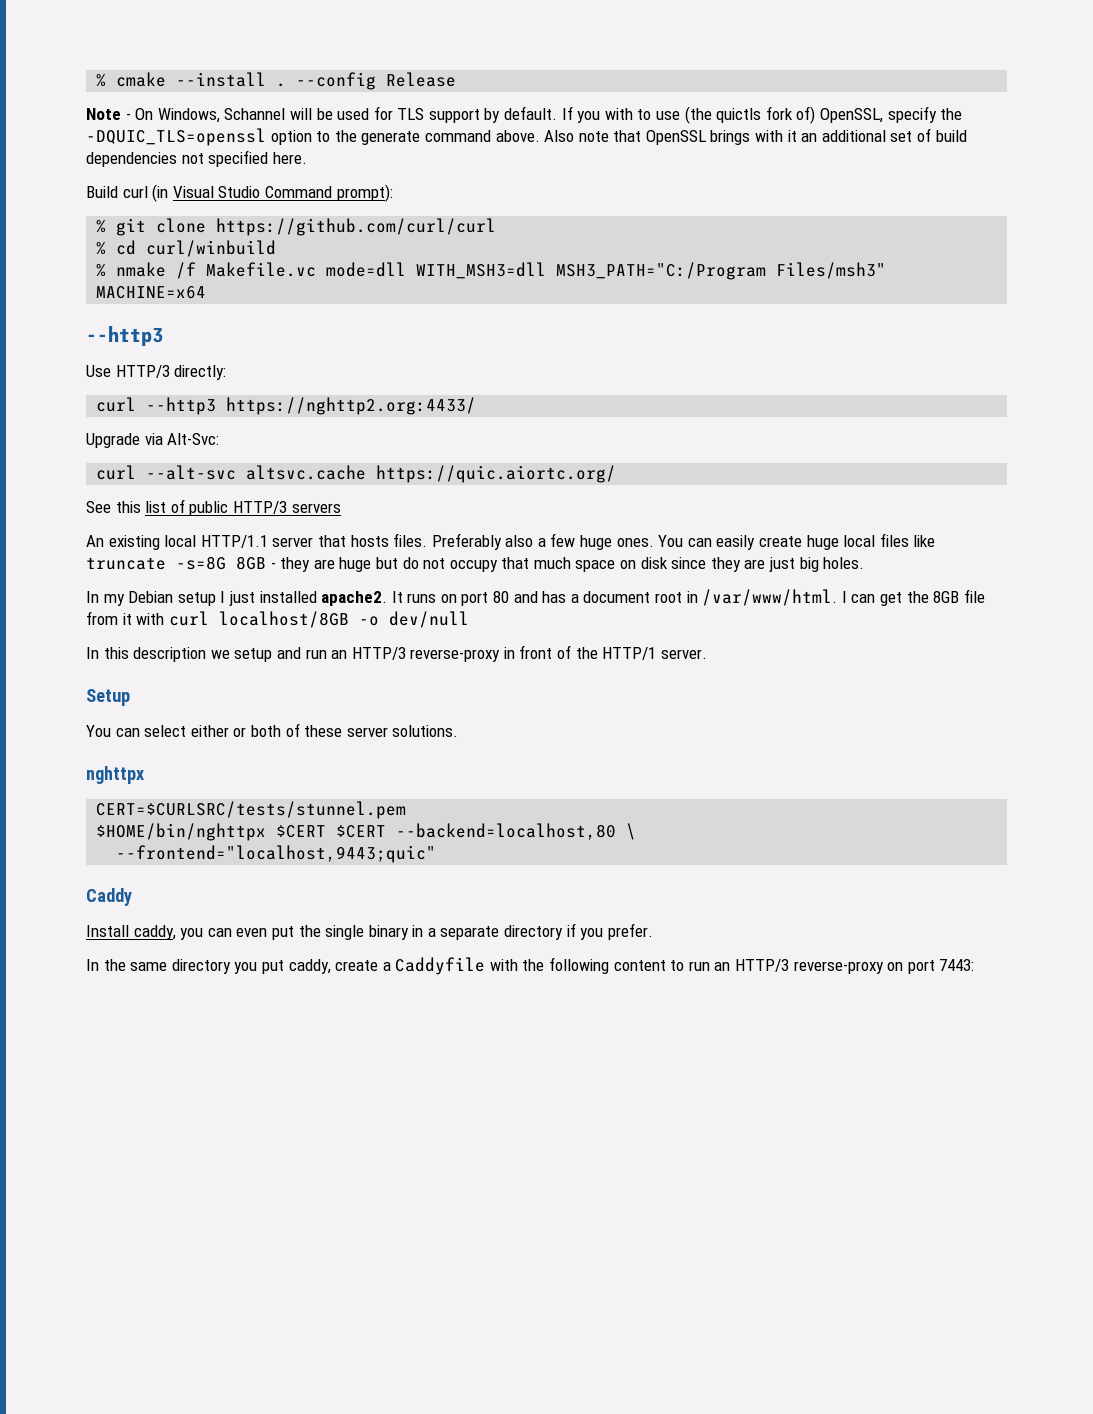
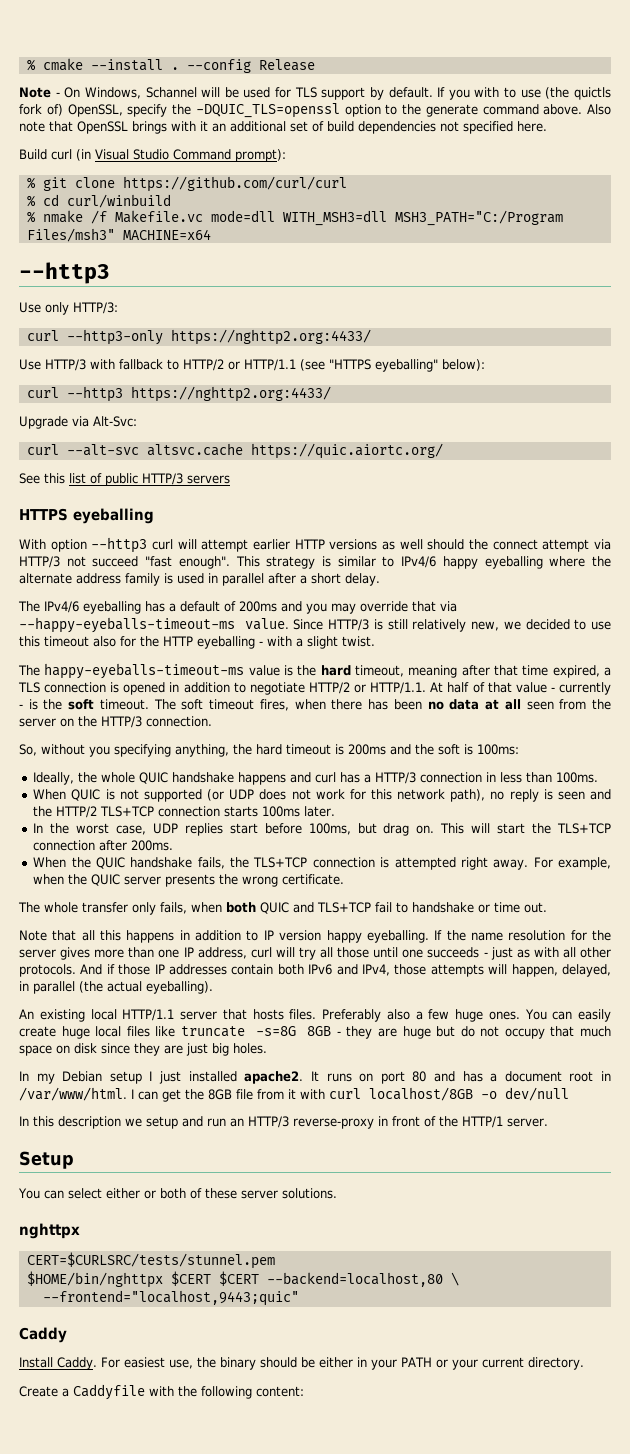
[115,365,227,380] HTTP/3 directly: -> [45,302,118,315] [26,329,371,345] [19,359,485,372] only HTTP/3: // curl --http3-only https://nghttp2.org:4433/ // Use HTTP/3 with fallback to HTTP/2 or HTTP/1.1 (see "HTTPS eyeballing" below):
(341, 508) none -> [19,508,154,524] [19,537,611,553] [19,556,611,569] [19,573,380,586] [18,601,457,614] [19,617,611,633] [19,636,375,649] [18,663,611,679] [18,682,612,695] [19,699,611,711] [19,716,212,728] [19,744,519,757] [33,772,599,785] [33,789,611,802] [33,806,336,818] [33,823,611,836] [33,840,174,851] [33,857,611,870] [33,874,345,887] [18,902,547,915] [19,930,612,943] [19,947,612,960] [19,964,611,977] [19,981,213,994] // HTTPS eyeballing // With option --http3 curl will attempt earlier HTTP versions as well should the connect attempt via HTTP/3 not succeed "fast enough". This strategy is similar to IPv4/6 happy eyeballing where the alternate address family is used in parallel after a short delay. // The IPv4/6 eyeballing has a default of 200ms and you may override that via --happy-eyeballs-timeout-ms value. Since HTTP/3 is still relatively new, we decided to use this timeout also for the HTTP eyeballing - with a slight twist. // The happy-eyeballs-timeout-ms value is the hard timeout, meaning after that time expired, a TLS connection is opened in addition to negotiate HTTP/2 or HTTP/1.1. At half of that value - currently - is the soft timeout. The soft timeout fires, when there has been no data at all seen from the server on the HTTP/3 connection. // So, without you specifying anything, the hard timeout is 200ms and the soft is 100ms: // Ideally, the whole QUIC handshake happens and curl has a HTTP/3 connection in less than 100ms. // When QUIC is not supported (or UDP does not work for this network path), no reply is seen and the HTTP/2 TLS+TCP connection starts 100ms later. // In the worst case, UDP replies start before 100ms, but drag on. This will start the TLS+TCP connection after 200ms. // When the QUIC handshake fails, the TLS+TCP connection is attempted right away. For example, when the QUIC server presents the wrong certificate. // The whole transfer only fails, when both QUIC and TLS+TCP fail to handshake or time out. // Note that all this happens in addition to IP version happy eyeballing. If the name resolution for the server gives more than one IP address, curl will try all those until one succeeds - just as with all other protocols. And if those IP addresses contain both IPv6 and IPv4, those attempts will happen, delayed, in parallel (the actual eyeballing).
[133,923,653,940] [86,959,379,974] caddy, you can even put the single binary in a separate directory if you prefer. // In the same directory you put caddy, create -> [57,1357,584,1370] [19,1386,58,1397] Caddy. For easiest use, the binary should be either in your PATH or your current directory. // Create
[613,959,975,974] content to run an HTTP/3 reverse-proxy on port 7443: -> [256,1386,304,1397] content:

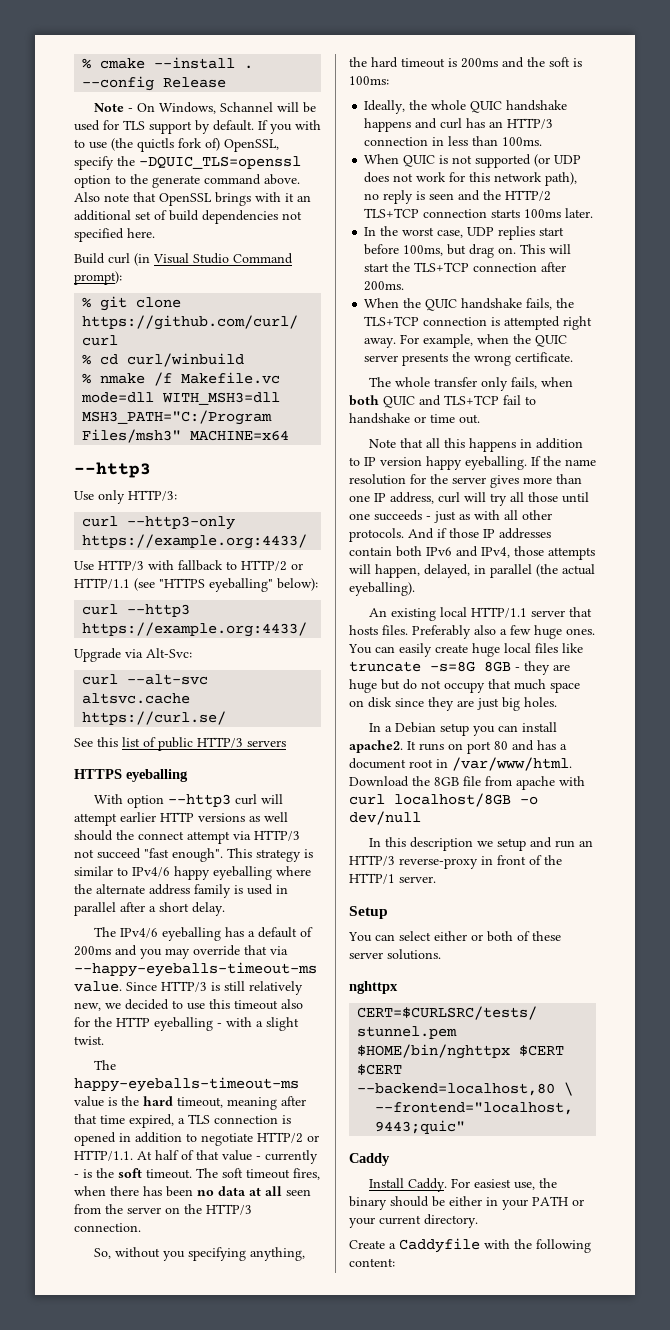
[170,329,371,345] https://nghttp2.org:4433/ -> [82,534,308,549] https://example.org:4433/
[130,386,331,402] https://nghttp2.org:4433/ -> [82,622,308,637] https://example.org:4433/
[250,443,443,459] https://quic.aiortc.org/ -> [82,711,227,725] https://curl.se/
[364,774,372,783] a -> [489,121,504,128] an
[36,1073,55,1084] my -> [384,726,392,732] a
[149,1071,237,1084] I just installed -> [472,722,557,736] you can install
[131,1089,181,1102] I can get -> [349,776,409,787] Download
[288,1089,296,1099] it -> [516,776,555,790] apache

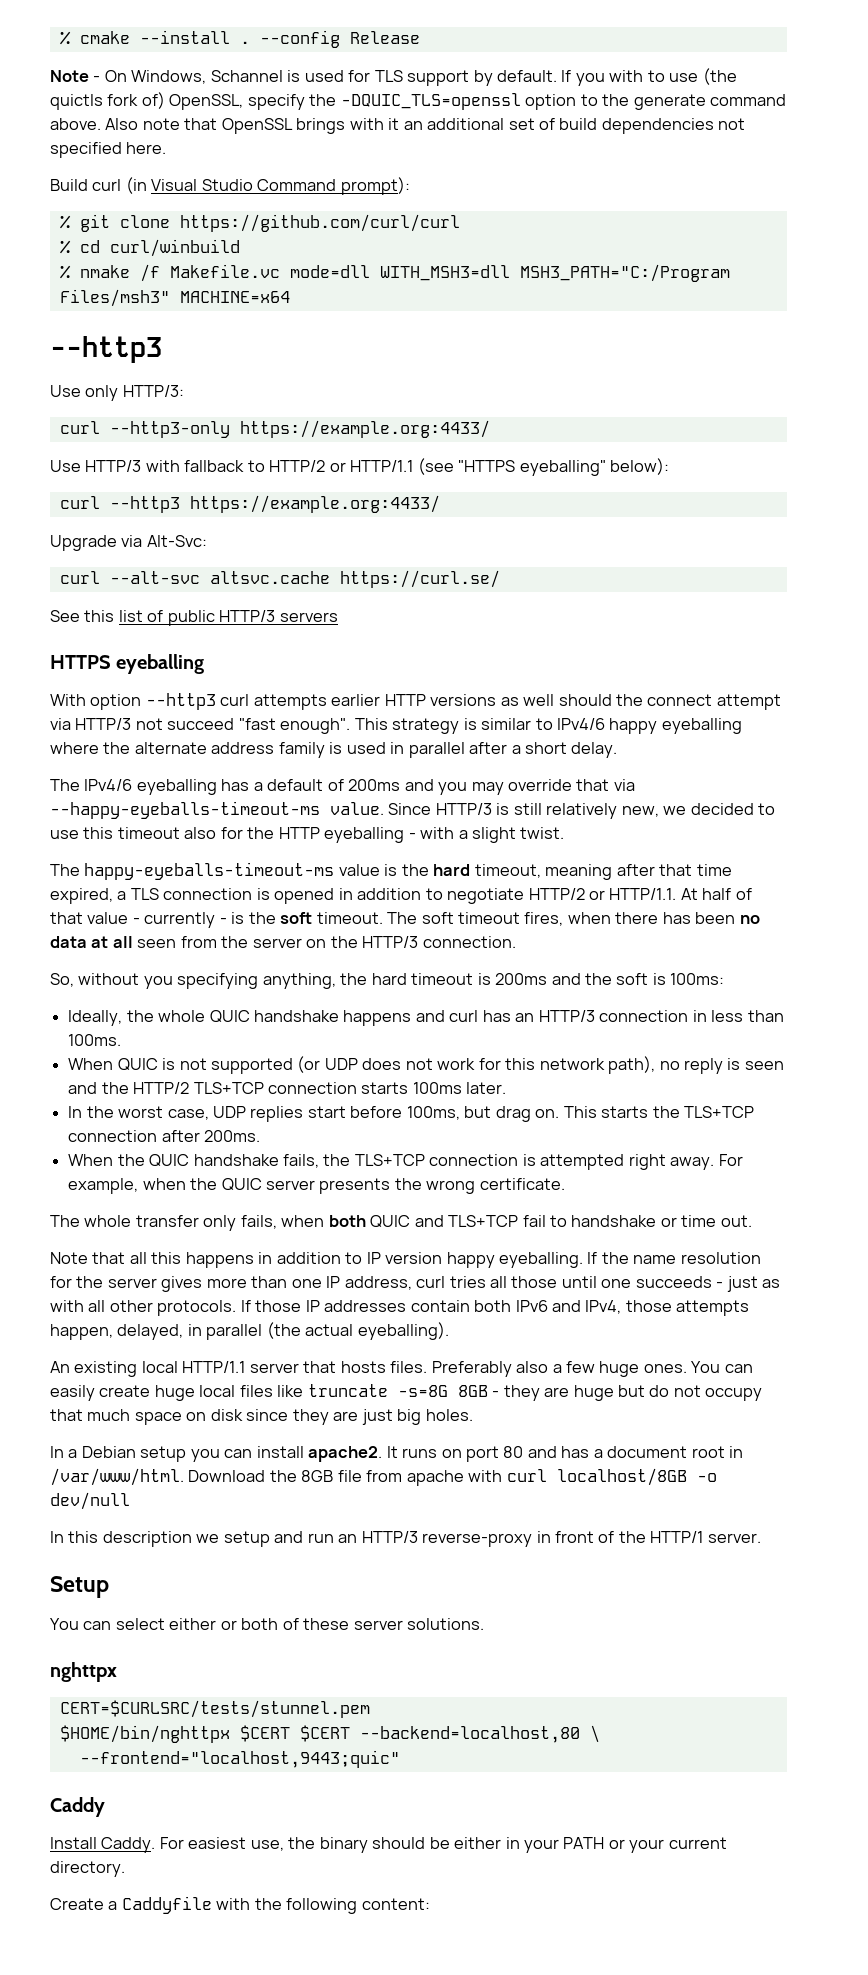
[276,102,316,113] will be -> [287,70,301,82] is
[260,794,283,804] [74,813,117,826] will attempt -> [253,694,327,710] attempts
[549,244,572,254] [364,263,390,272] will start -> [601,1106,649,1118] starts
[464,492,507,506] will try -> [449,1276,486,1288] tries
[408,528,447,539] And if -> [240,1300,251,1312] If
[349,564,371,574] will -> (750, 1308) none

